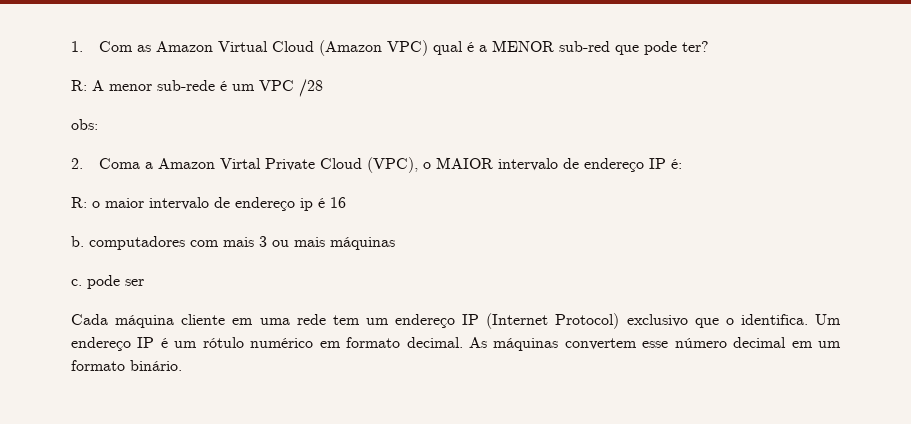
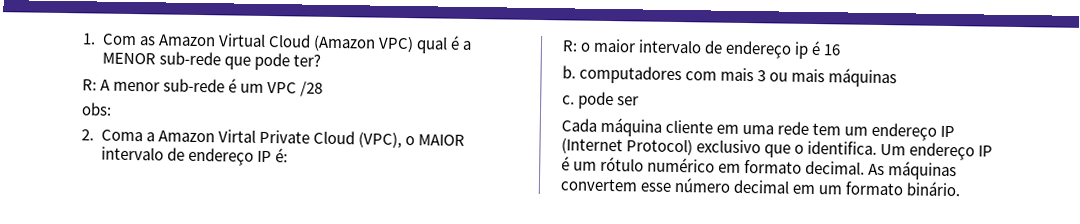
[559,41,611,52] sub-red -> [158,51,221,66] sub-rede

